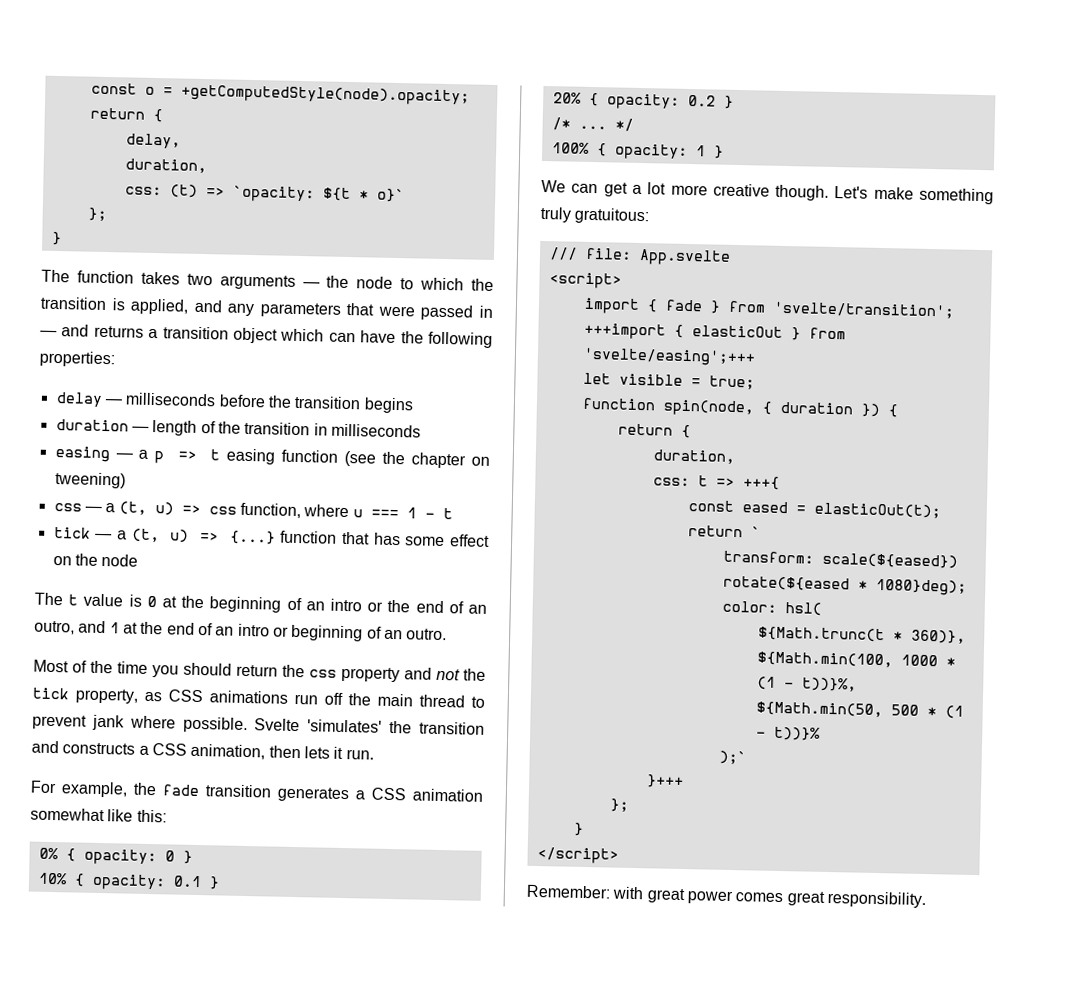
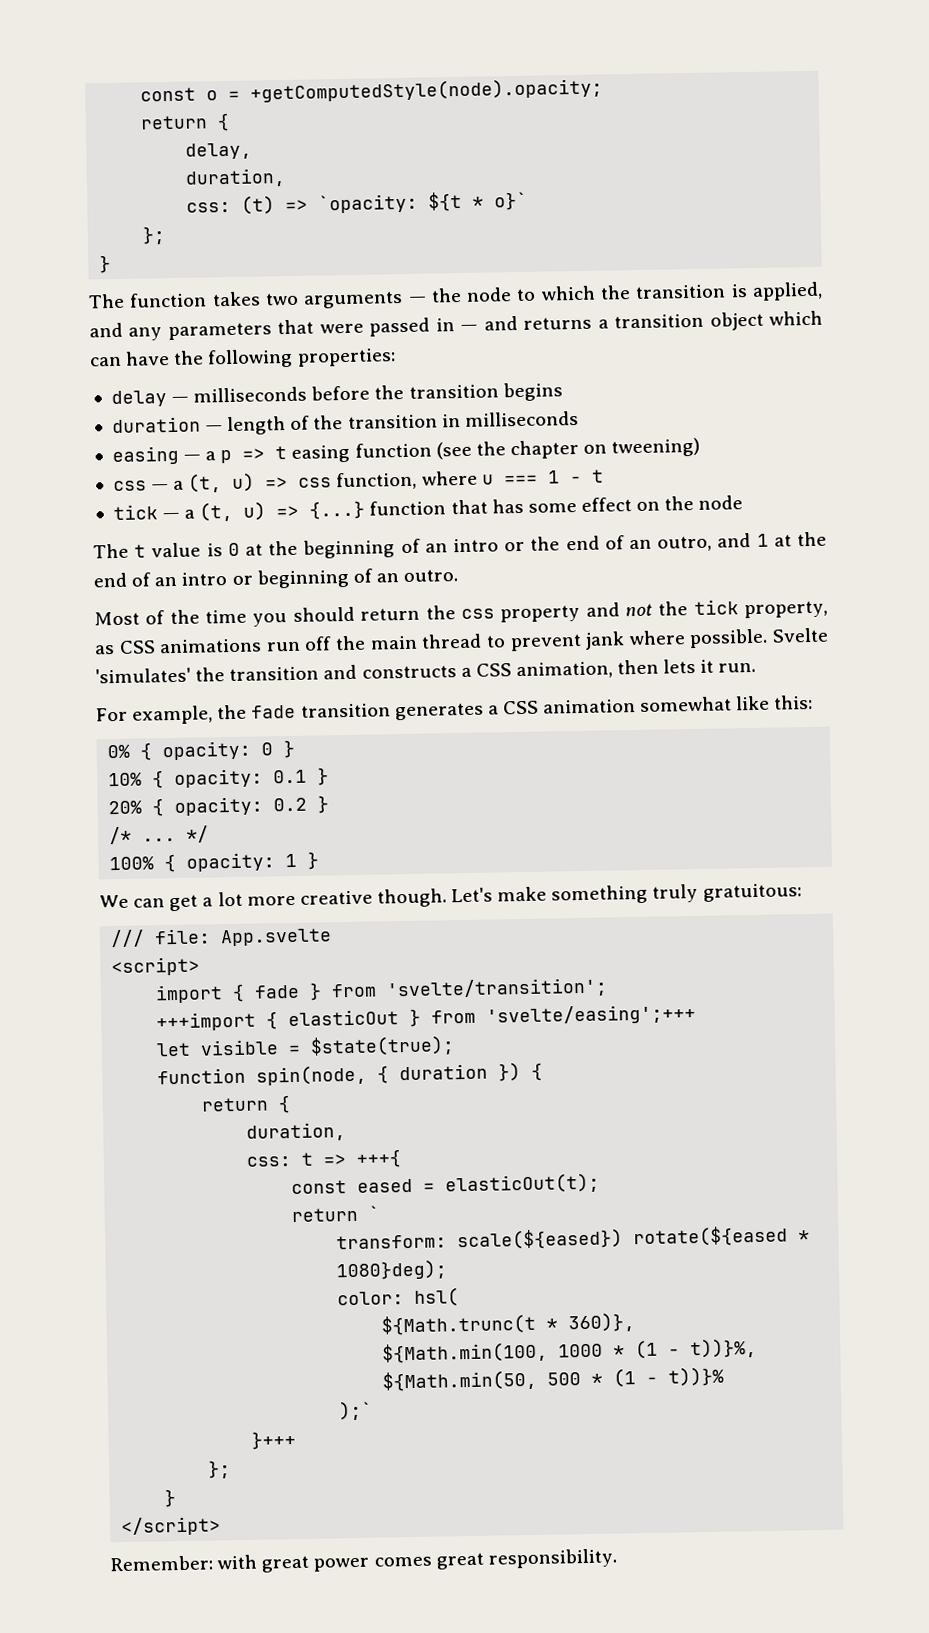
[708,375,755,390] true; -> [310,1035,456,1057] $state(true);

